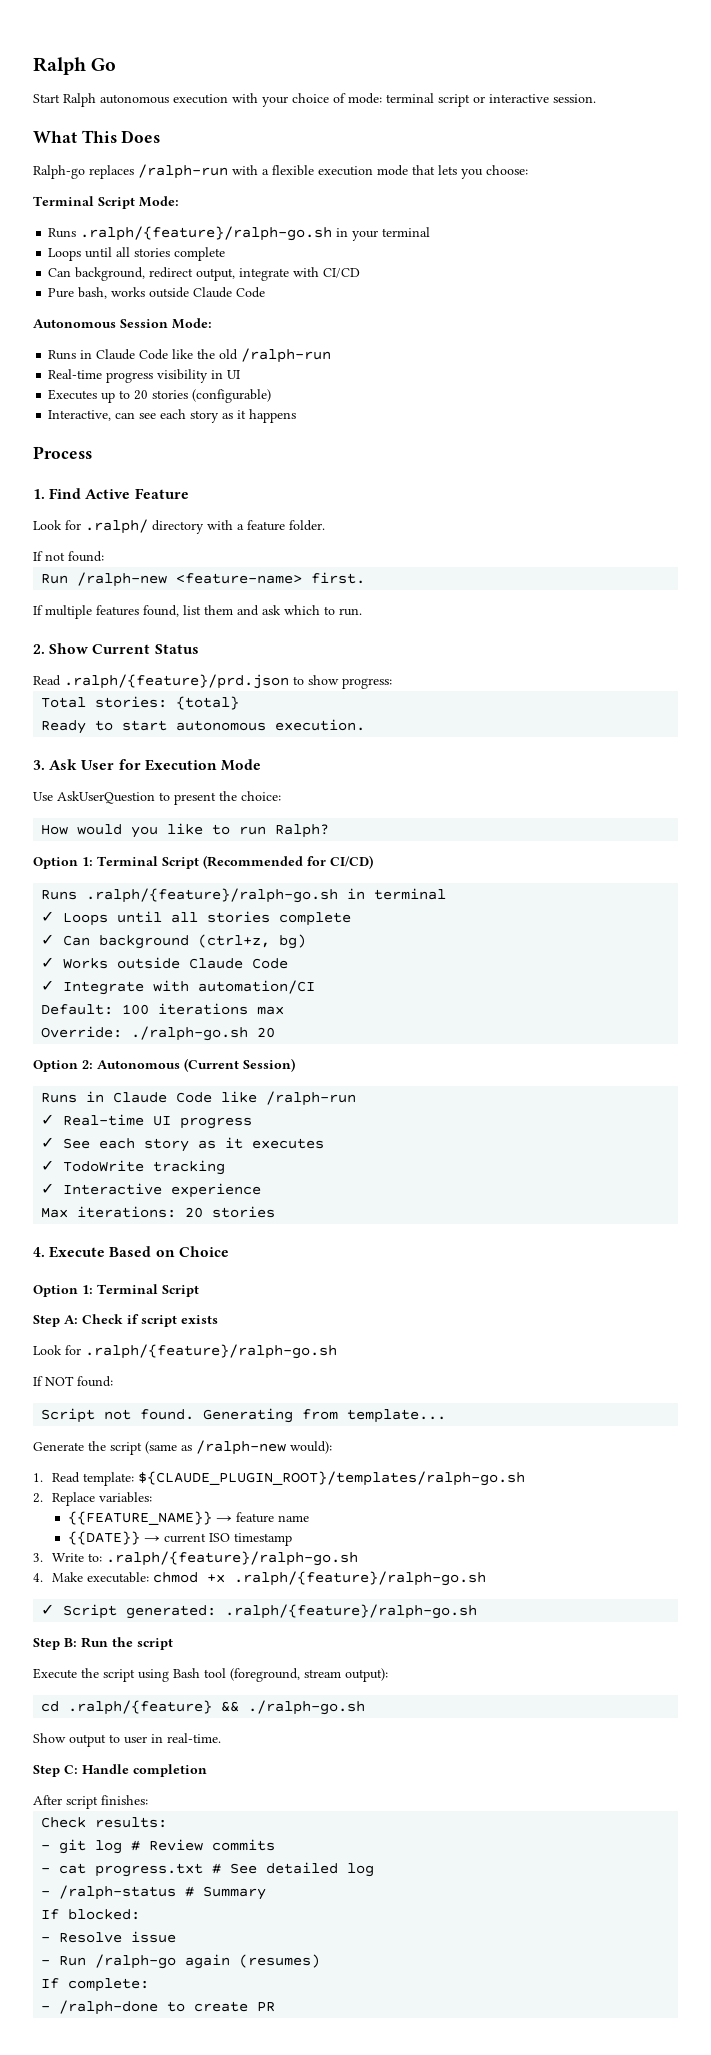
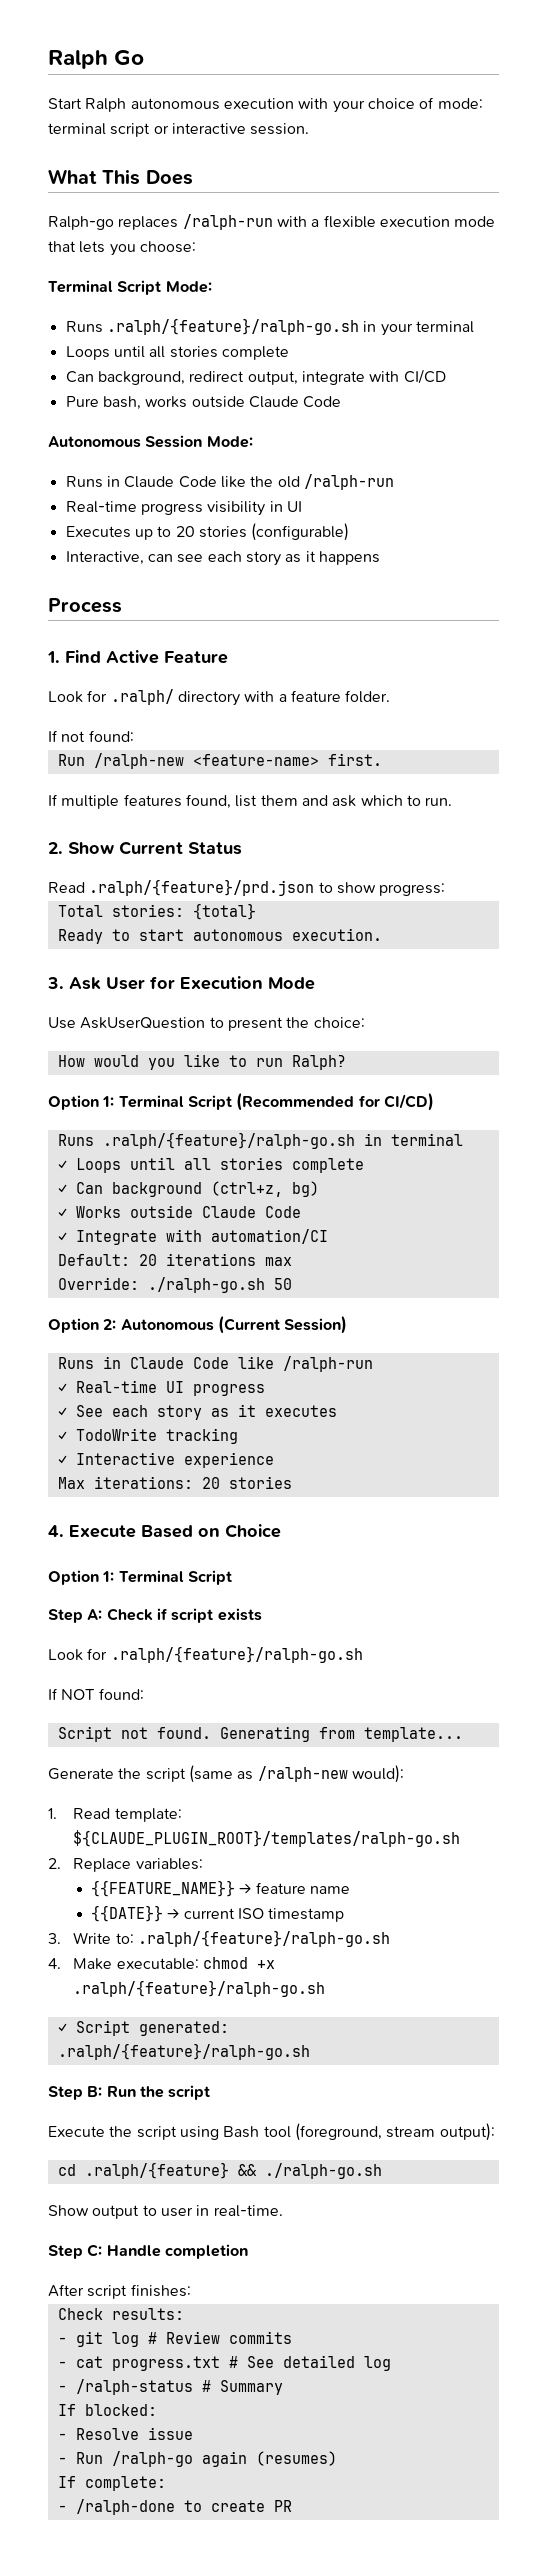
[122,1004,150,1015] 100 -> [138,1254,157,1266] 20
[257,1027,276,1038] 20 -> [273,1278,292,1290] 50

